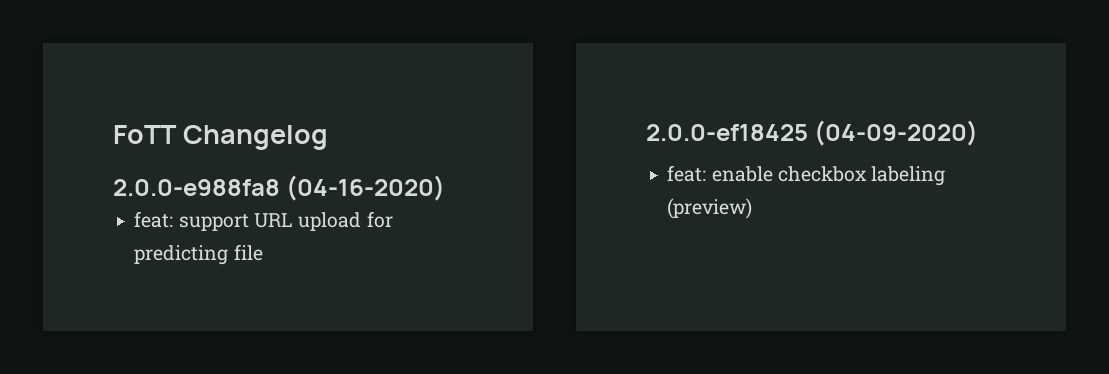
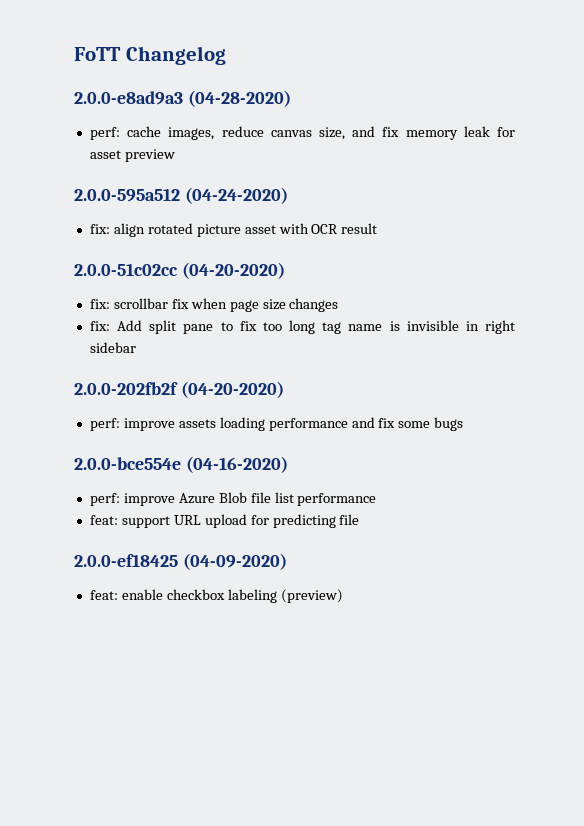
[113,175,446,201] 2.0.0-e988fa8 (04-16-2020) -> [74,90,291,107] [89,126,515,140] [89,149,175,162] [74,187,288,204] [89,223,378,237] [74,262,285,279] [89,298,339,312] [89,320,515,334] [89,342,136,353] [74,381,284,398] [89,417,464,431] [74,456,288,473] [89,492,377,506] 2.0.0-e8ad9a3 (04-28-2020) // perf: cache images, reduce canvas size, and fix memory leak for asset preview // 2.0.0-595a512 (04-24-2020) // fix: align rotated picture asset with OCR result // 2.0.0-51c02cc (04-20-2020) // fix: scrollbar fix when page size changes // fix: Add split pane to fix too long tag name is invisible in right sidebar // 2.0.0-202fb2f (04-20-2020) // perf: improve assets loading performance and fix some bugs // 2.0.0-bce554e (04-16-2020) // perf: improve Azure Blob file list performance

